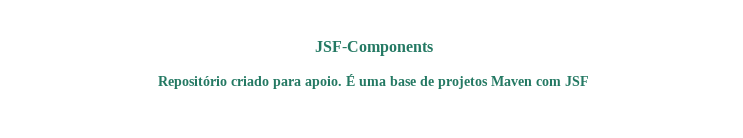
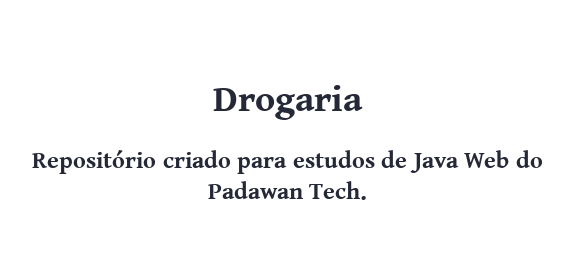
[314,41,433,56] JSF-Components -> [213,85,363,120] Drogaria
[305,74,589,89] apoio. É uma base de projetos Maven com JSF -> [292,150,543,173] [207,181,368,200] estudos de Java Web do Padawan Tech.

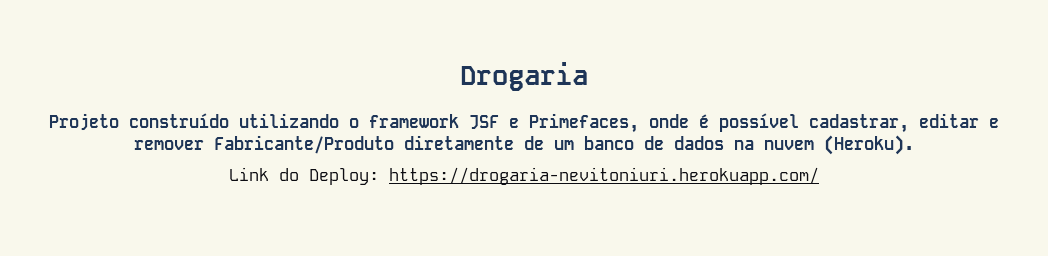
[32,150,543,174] [207,181,368,200] Repositório criado para estudos de Java Web do Padawan Tech. -> [49,113,999,133] [134,135,914,155] [229,167,819,185] Projeto construído utilizando o framework JSF e Primefaces, onde é possível cadastrar, editar e remover Fabricante/Produto diretamente de um banco de dados na nuvem (Heroku). // Link do Deploy: https://drogaria-nevitoniuri.herokuapp.com/

